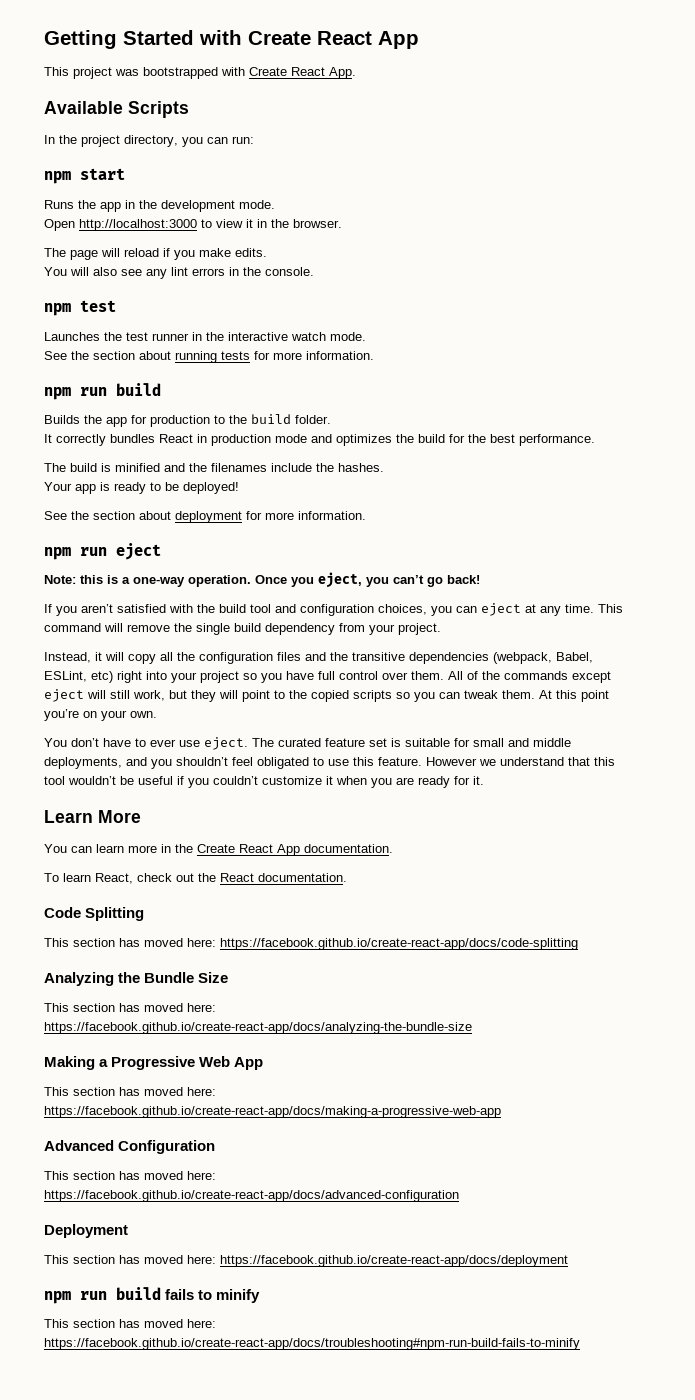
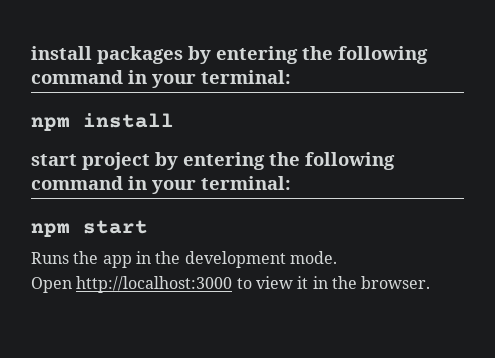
[44,30,419,49] [44,67,356,79] [44,101,189,118] [44,135,254,147] Getting Started with Create React App // This project was bootstrapped with Create React App. // Available Scripts // In the project directory, you can run: -> [31,46,428,64] [31,70,291,88] [31,113,174,131] [31,152,395,170] [31,176,291,194] install packages by entering the following command in your terminal: // npm install // start project by entering the following command in your terminal:
[44,248,267,260] [44,267,314,279] [44,300,116,316] [44,332,366,341] [44,351,374,363] [44,383,161,400] [44,414,331,427] [44,434,595,446] [44,463,384,472] [44,482,239,494] [44,511,366,523] [44,543,161,560] [44,572,480,588] [44,603,623,616] [44,623,441,635] [44,652,593,664] [44,671,611,683] [44,689,609,702] [44,709,157,721] [44,737,571,750] [44,757,615,769] [44,776,484,788] [44,810,141,823] [44,844,393,856] [44,873,347,884] [44,907,145,921] [44,938,578,950] [44,972,229,986] [44,1003,216,1012] [44,1022,472,1034] [44,1056,264,1070] [44,1087,216,1096] [44,1106,501,1118] [44,1140,216,1154] [44,1171,216,1180] [44,1190,459,1202] [44,1224,128,1238] [44,1255,568,1267] [44,1287,261,1304] [44,1319,216,1328] [44,1338,580,1350] // The page will reload if you make edits. // You will also see any lint errors in the console. // npm test // Launches the test runner in the interactive watch mode. // See the section about running tests for more information. // npm run build // Builds the app for production to the build folder. // It correctly bundles React in production mode and optimizes the build for the best performance. // The build is minified and the filenames include the hashes. // Your app is ready to be deployed! // See the section about deployment for more information. // npm run eject // Note: this is a one-way operation. Once you eject, you can’t go back! // If you aren’t satisfied with the build tool and configuration choices, you can eject at any time. This command will remove the single build dependency from your project. // Instead, it will copy all the configuration files and the transitive dependencies (webpack, Babel, ESLint, etc) right into your project so you have full control over them. All of the commands except eject will still work, but they will point to the copied scripts so you can tweak them. At this point you’re on your own. // You don’t have to ever use eject. The curated feature set is suitable for small and middle deployments, and you shouldn’t feel obligated to use this feature. However we understand that this tool wouldn’t be useful if you couldn’t customize it when you are ready for it. // Learn More // You can learn more in the Create React App documentation. // To learn React, check out the React documentation. // Code Splitting // This section has moved here: https://facebook.github.io/create-react-app/docs/code-splitting // Analyzing the Bundle Size // This section has moved here: https://facebook.github.io/create-react-app/docs/analyzing-the-bundle-size // Making a Progressive Web App // This section has moved here: https://facebook.github.io/create-react-app/docs/making-a-progressive-web-app // Advanced Configuration // This section has moved here: https://facebook.github.io/create-react-app/docs/advanced-configuration // Deployment // This section has moved here: https://facebook.github.io/create-react-app/docs/deployment // npm run build fails to minify // This section has moved here: https://facebook.github.io/create-react-app/docs/troubleshooting#npm-run-build-fails-to-minify -> (431, 282) none

